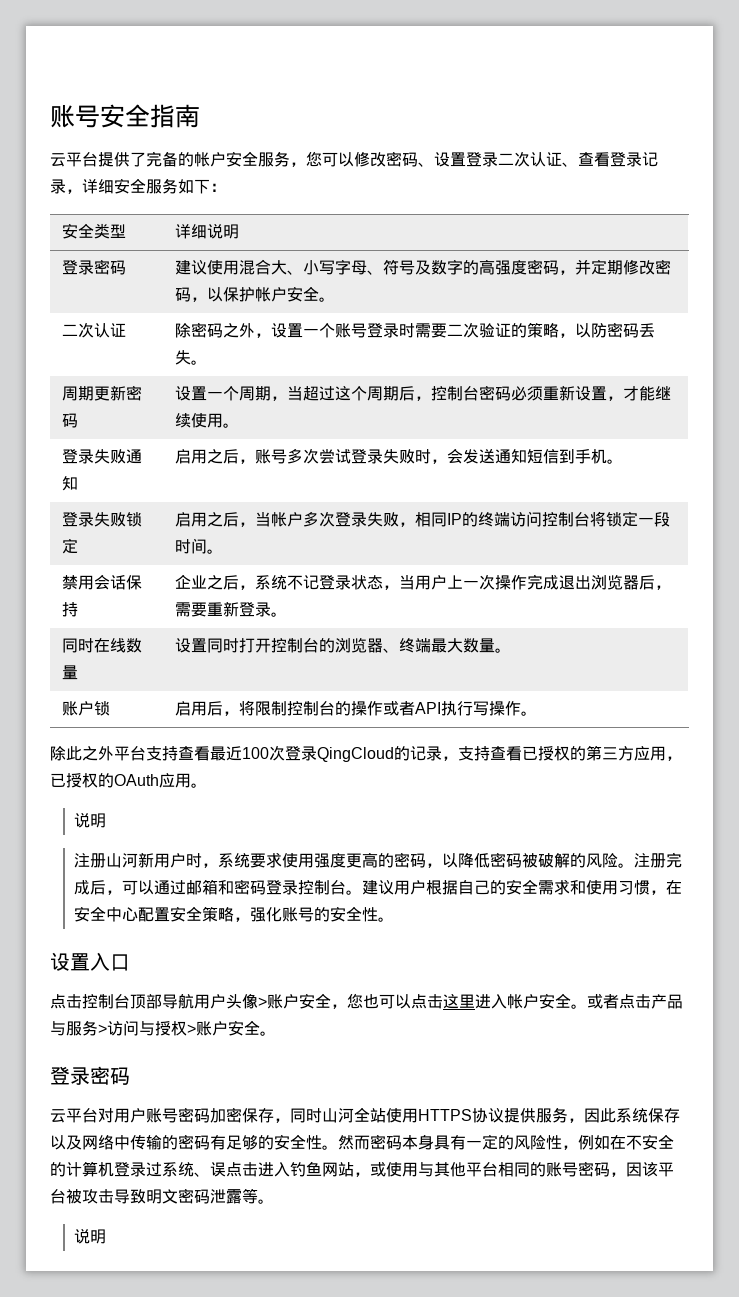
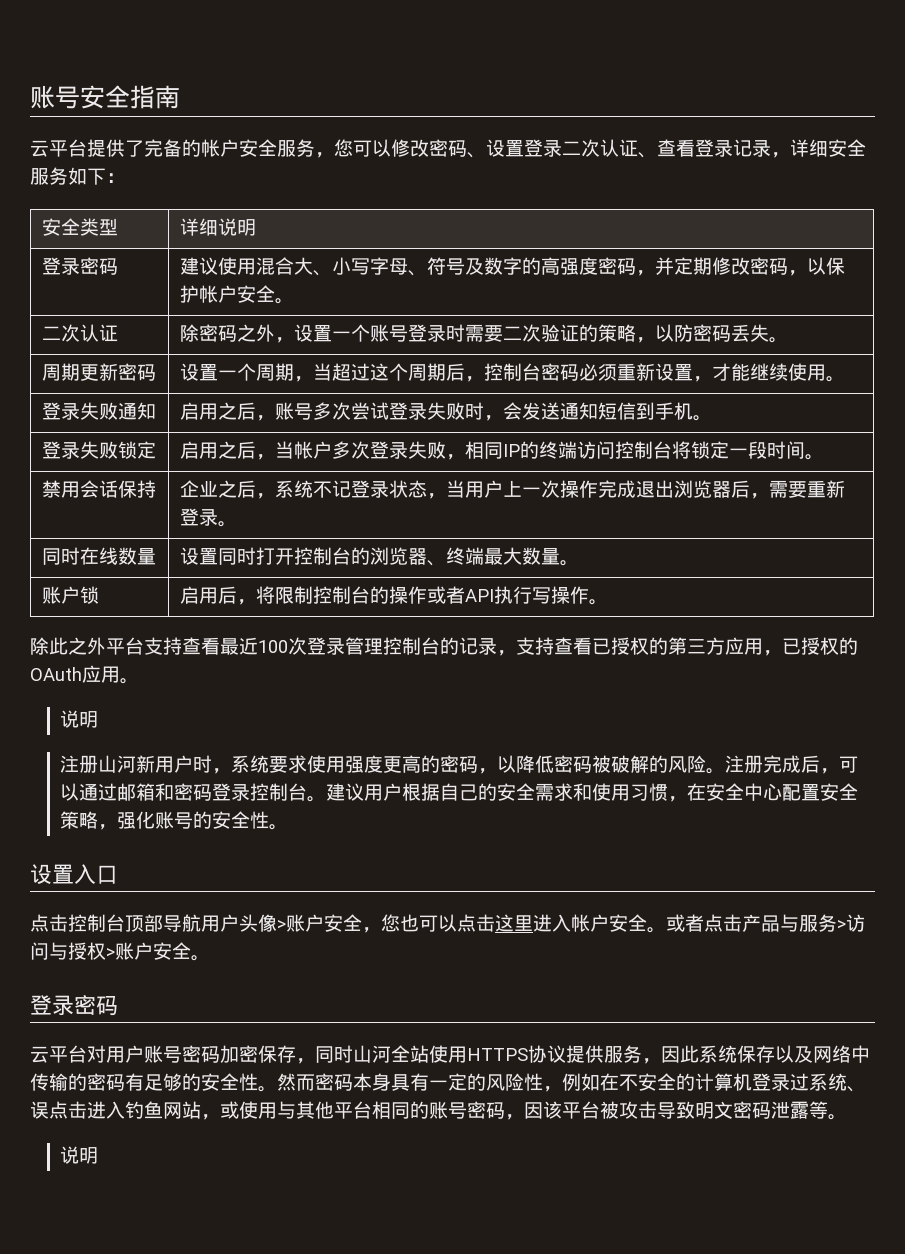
[317,747,394,762] QingCloud -> [345,637,440,655] 管理控制台

